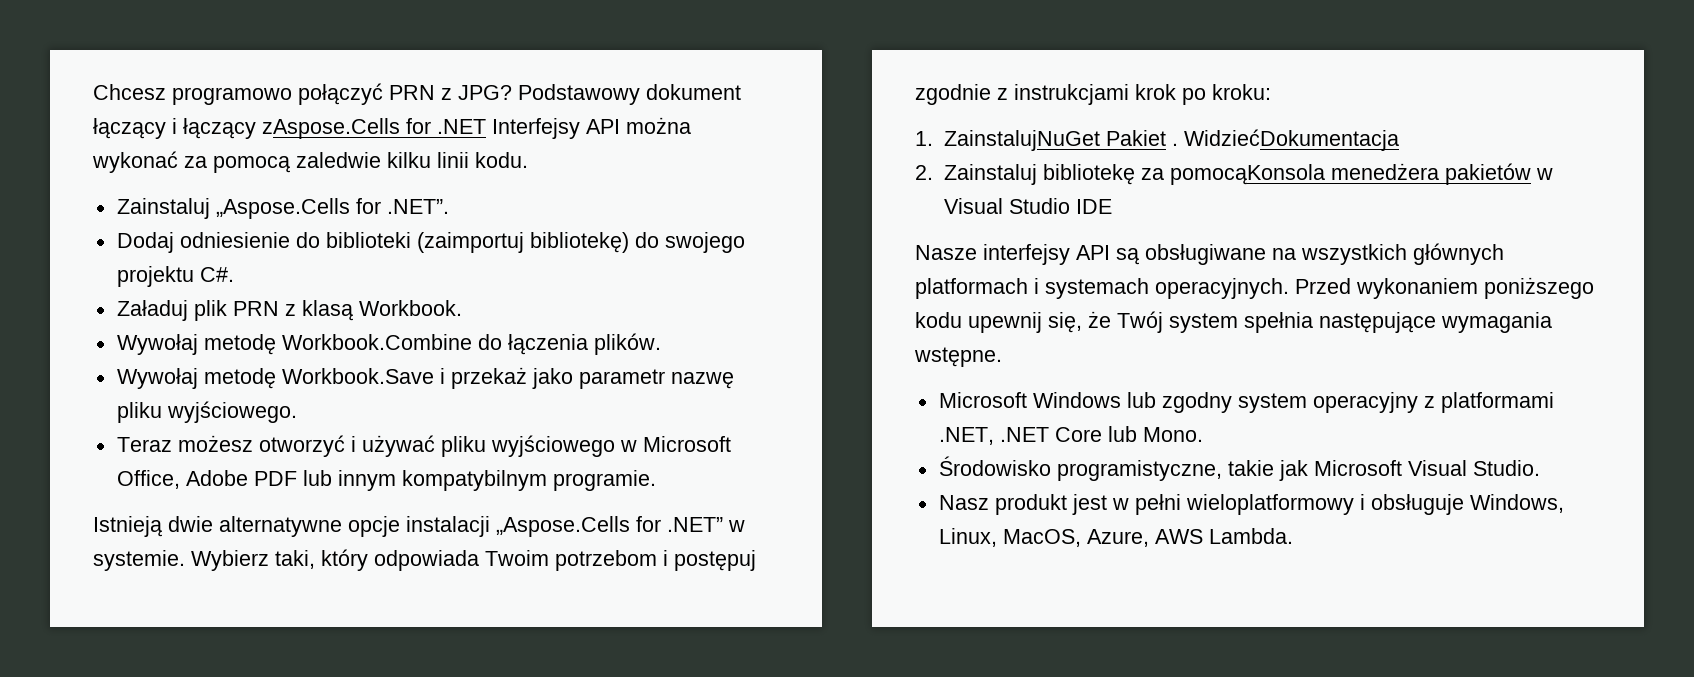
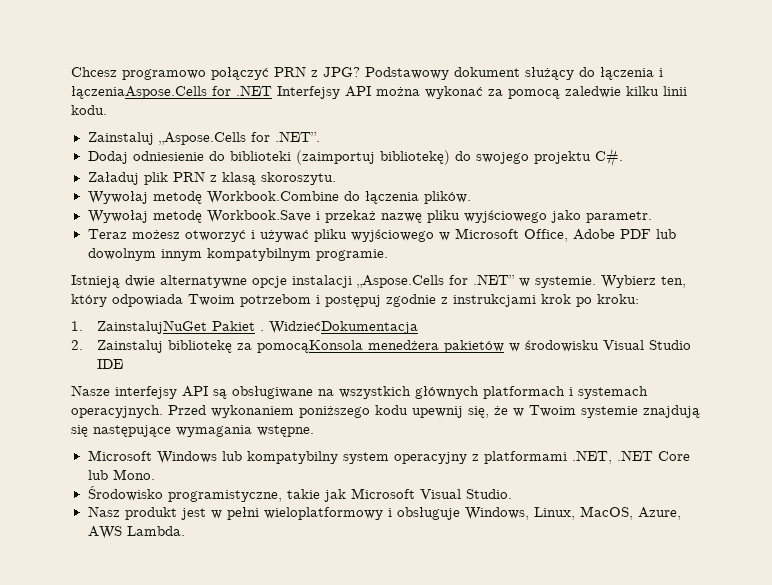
[93,118,400,139] łączący i łączący zAspose.Cells -> [525,67,663,80] [71,86,207,99] służący do łączenia i łączeniaAspose.Cells
[358,300,462,316] Workbook. -> [260,172,336,185] skoroszytu.
[531,368,734,389] [116,401,297,423] jako parametr nazwę pliku wyjściowego. -> [380,210,652,223] nazwę pliku wyjściowego jako parametr.
(332, 478) none -> [87,248,156,261] dowolnym
[275,550,315,569] taki, -> [661,276,686,288] ten,
(1553, 174) none -> [525,340,600,352] środowisku
[1117,311,1313,333] Twój system spełnia -> [513,405,700,418] [71,425,88,437] w Twoim systemie znajdują się
[1161,392,1232,413] zgodny -> [246,451,338,464] kompatybilny

